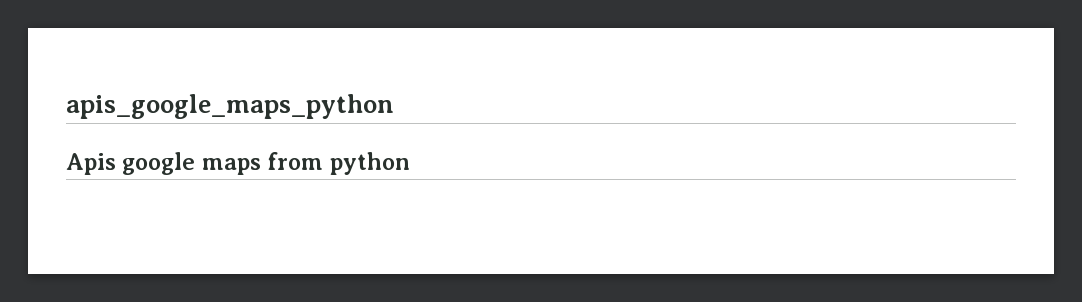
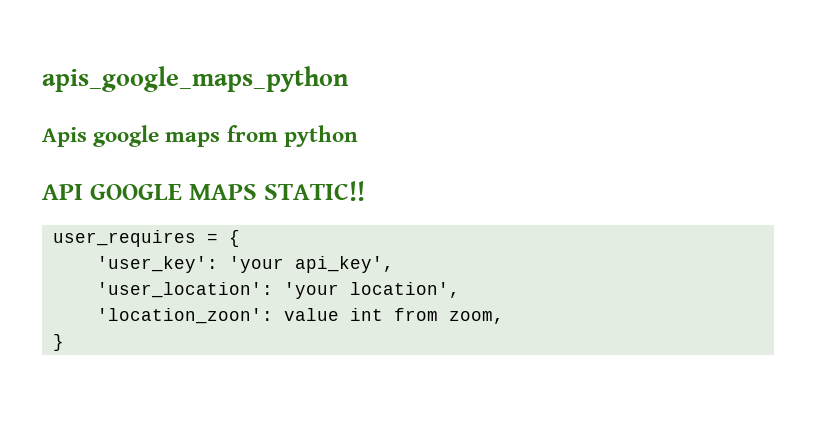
(410, 163) none -> [42,181,366,201] [53,230,241,247] [97,256,395,273] [97,282,461,299] [97,308,505,324] [53,334,65,351] // API GOOGLE MAPS STATIC!! // user_requires = { // 'user_key': 'your api_key', // 'user_location': 'your location', // 'location_zoon': value int from zoom, // }

